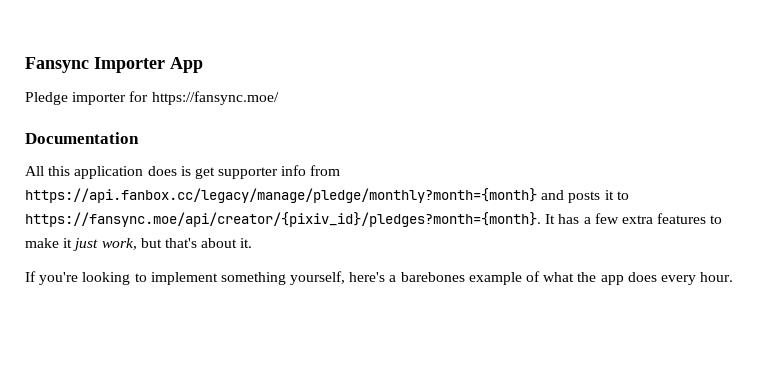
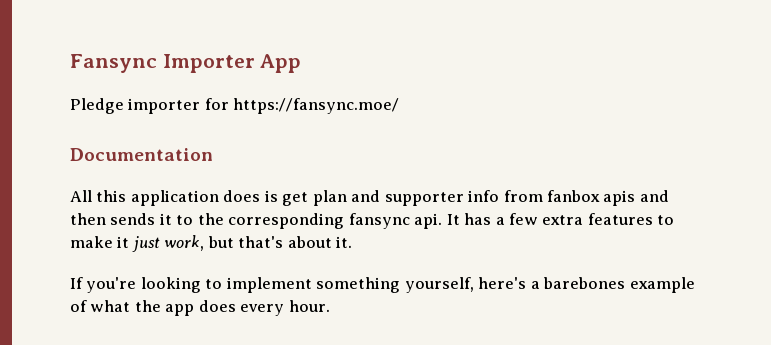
(215, 173) none -> [312,190,381,206] plan and
[25,188,629,203] [25,212,541,227] https://api.fanbox.cc/legacy/manage/pledge/monthly?month={month} and posts it to https://fansync.moe/api/creator/{pixiv_id}/pledges?month={month}. -> [547,190,669,206] [70,213,443,229] fanbox apis and then sends it to the corresponding fansync api.

